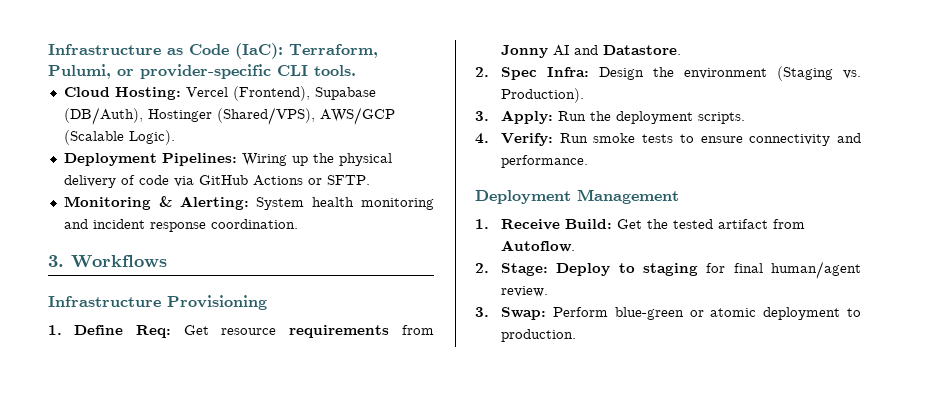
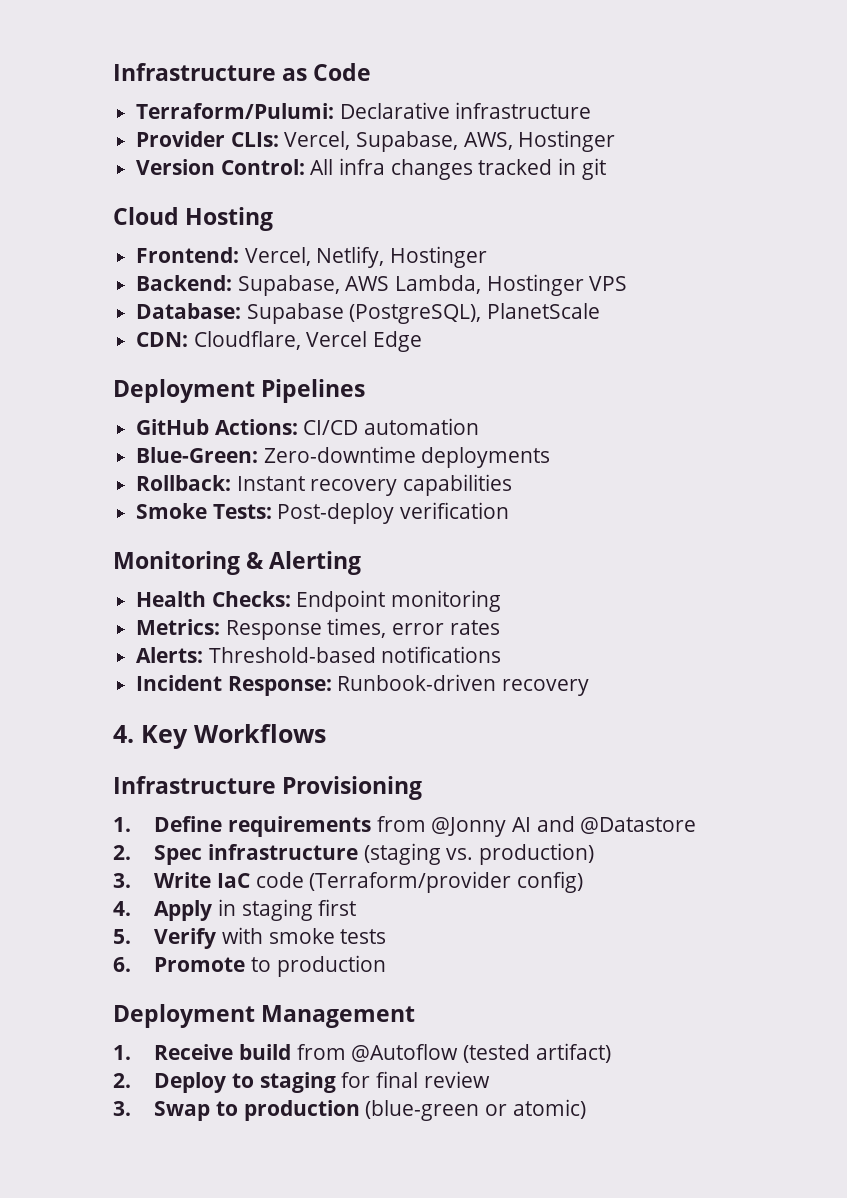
[235,43,378,59] [48,64,356,79] [63,86,376,101] [63,107,395,125] [63,130,175,145] [63,153,392,166] [63,175,370,188] [63,196,434,210] [63,219,298,232] [48,255,64,267] (IaC): Terraform, Pulumi, or provider-specific CLI tools. // Cloud Hosting: Vercel (Frontend), Supabase (DB/Auth), Hostinger (Shared/VPS), AWS/GCP (Scalable Logic). // Deployment Pipelines: Wiring up the physical delivery of code via GitHub Actions or SFTP. // Monitoring & Alerting: System health monitoring and incident response coordination. // 3. -> [136,102,592,119] [136,130,616,152] [136,158,606,180] [113,207,274,231] [136,246,488,268] [136,274,628,296] [136,303,601,324] [136,331,423,352] [113,379,366,403] [136,418,480,435] [136,446,551,468] [136,474,513,496] [136,502,510,524] [113,551,362,575] [136,590,502,612] [136,618,500,640] [136,646,502,663] [136,674,590,696] [113,725,188,749] // Terraform/Pulumi: Declarative infrastructure // Provider CLIs: Vercel, Supabase, AWS, Hostinger // Version Control: All infra changes tracked in git // Cloud Hosting // Frontend: Vercel, Netlify, Hostinger // Backend: Supabase, AWS Lambda, Hostinger VPS // Database: Supabase (PostgreSQL), PlanetScale // CDN: Cloudflare, Vercel Edge // Deployment Pipelines // GitHub Actions: CI/CD automation // Blue-Green: Zero-downtime deployments // Rollback: Instant recovery capabilities // Smoke Tests: Post-deploy verification // Monitoring & Alerting // Health Checks: Endpoint monitoring // Metrics: Response times, error rates // Alerts: Threshold-based notifications // Incident Response: Runbook-driven recovery // 4. Key
[135,325,277,338] Req: Get resource -> (223, 824) none
[501,45,549,58] Jonny -> [431,817,507,837] @Jonny
[603,45,682,55] Datastore. -> [580,817,697,834] @Datastore
[547,66,861,81] [501,88,585,103] [475,110,746,124] [475,133,861,146] [501,155,589,168] [475,189,679,204] [475,219,806,230] [501,240,576,252] [475,263,549,276] Infra: Design the environment (Staging vs. Production). // 3. Apply: Run the deployment scripts. // 4. Verify: Run smoke tests to ensure connectivity and performance. // Deployment Management // 1. Receive Build: Get the tested artifact from Autoflow. // 2. Stage: -> [208,843,595,865] [113,871,584,893] [113,899,357,921] [113,927,387,949] [113,955,386,977] [113,1004,416,1028] [113,1043,611,1063] [113,1073,131,1088] infrastructure (staging vs. production) // 3. Write IaC code (Terraform/provider config) // 4. Apply in staging first // 5. Verify with smoke tests // 6. Promote to production // Deployment Management // 1. Receive build from @Autoflow (tested artifact) // 2.
[771,261,861,279] [501,286,549,297] [475,307,861,320] [501,329,577,342] human/agent review. // 3. Swap: Perform blue-green or atomic deployment to production. -> [423,1071,490,1088] [113,1099,586,1121] review // 3. Swap to production (blue-green or atomic)

